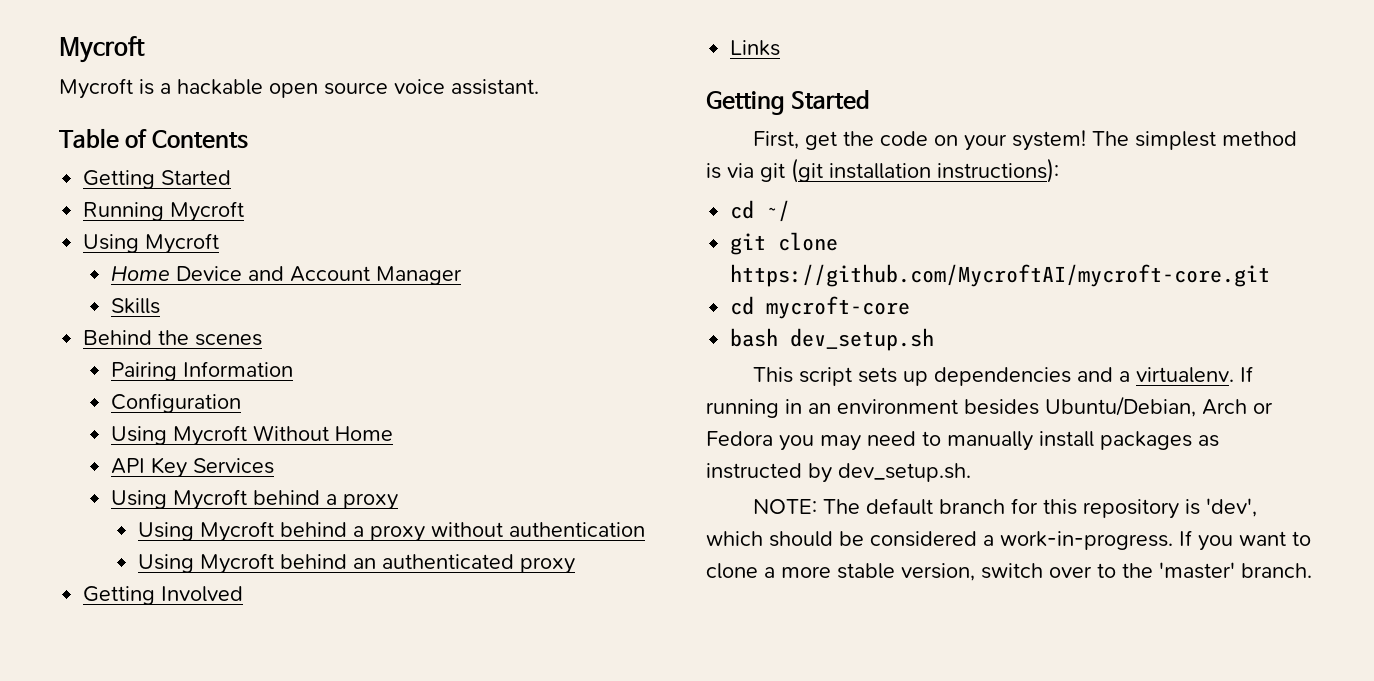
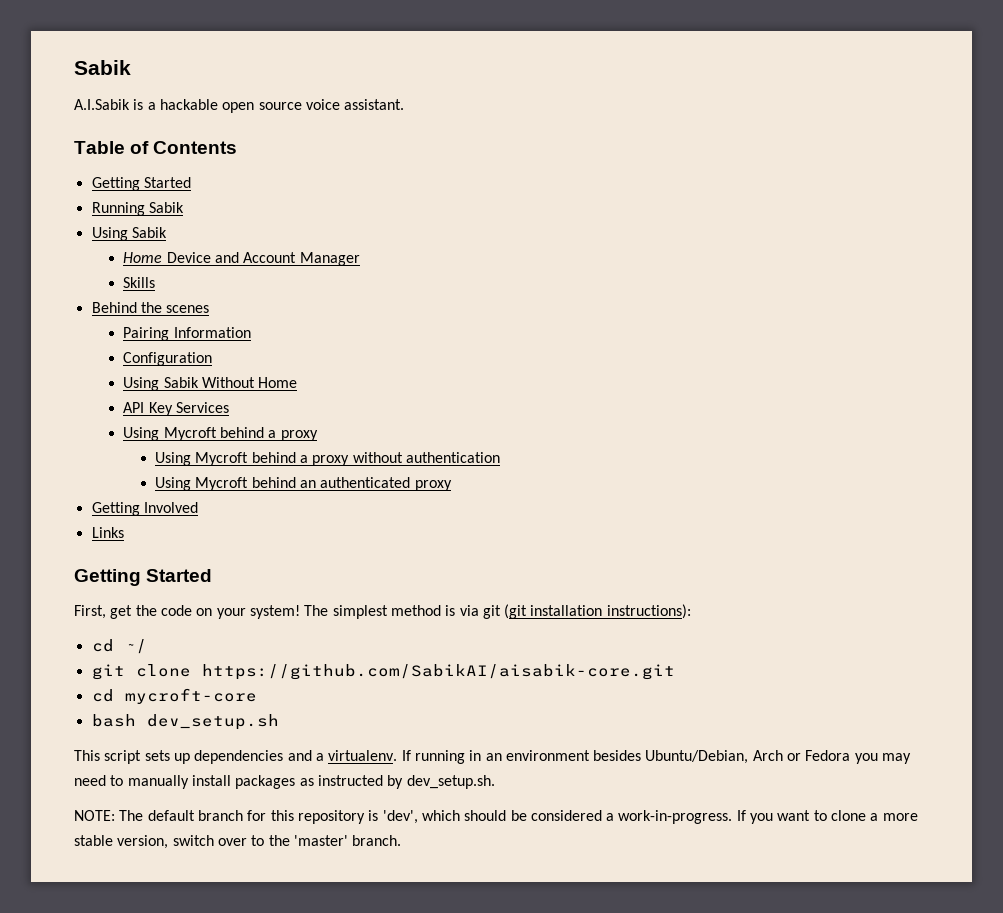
[59,36,145,63] [59,78,133,99] Mycroft // Mycroft -> [74,60,131,75] [74,99,130,110] Sabik // A.I.Sabik
[170,201,245,222] [83,233,220,254] Mycroft // Using Mycroft -> [148,202,184,213] [91,227,167,241] Sabik // Using Sabik
[172,425,247,446] Mycroft -> [163,377,199,388] Sabik
[730,264,1271,287] https://github.com/MycroftAI/mycroft-core.git -> [201,664,675,680] https://github.com/SabikAI/aisabik-core.git

